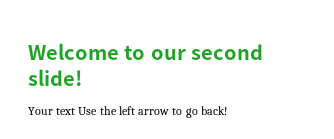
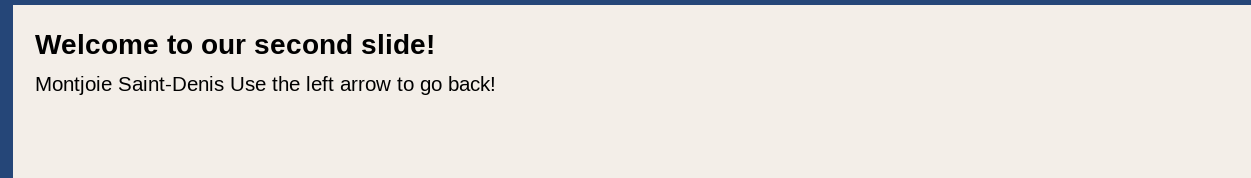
[28,107,76,115] Your text -> [35,76,224,95] Montjoie Saint-Denis

